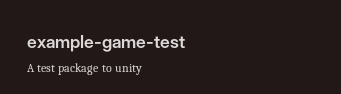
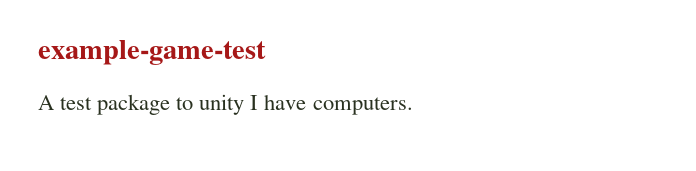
(142, 69) none -> [250,94,413,115] I have computers.

